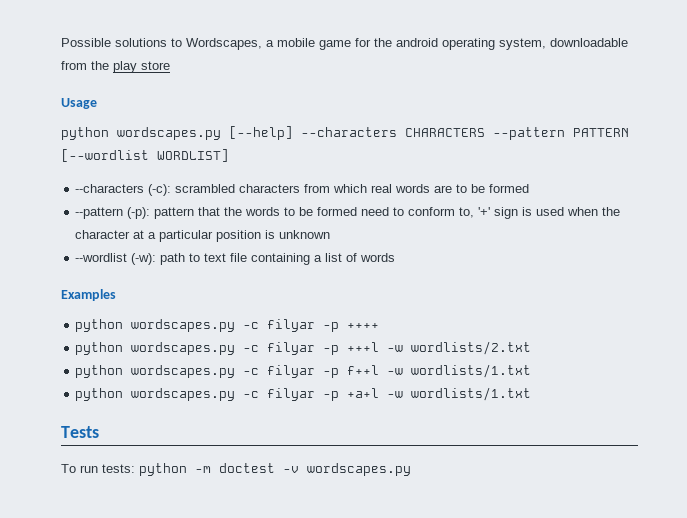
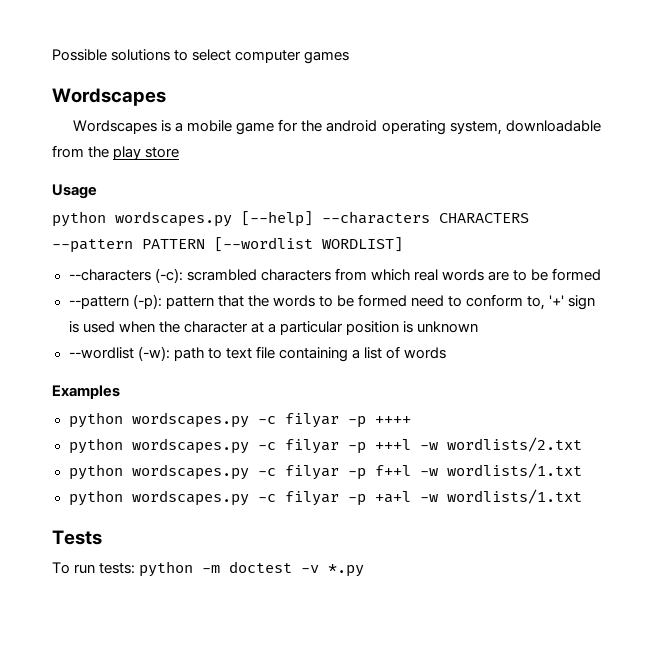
[186,38,262,50] Wordscapes, -> [192,49,350,64] [52,88,166,106] [73,120,172,134] select computer games // Wordscapes // Wordscapes is
[307,463,411,476] wordscapes.py -> [328,564,365,577] *.py

